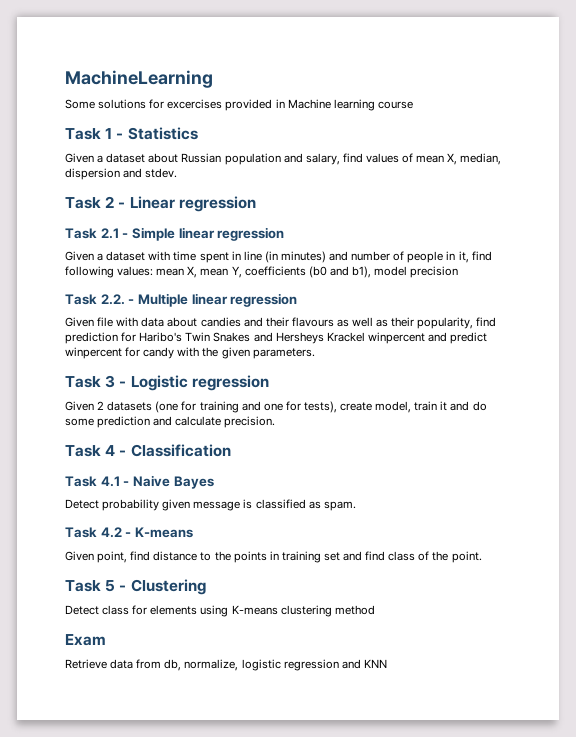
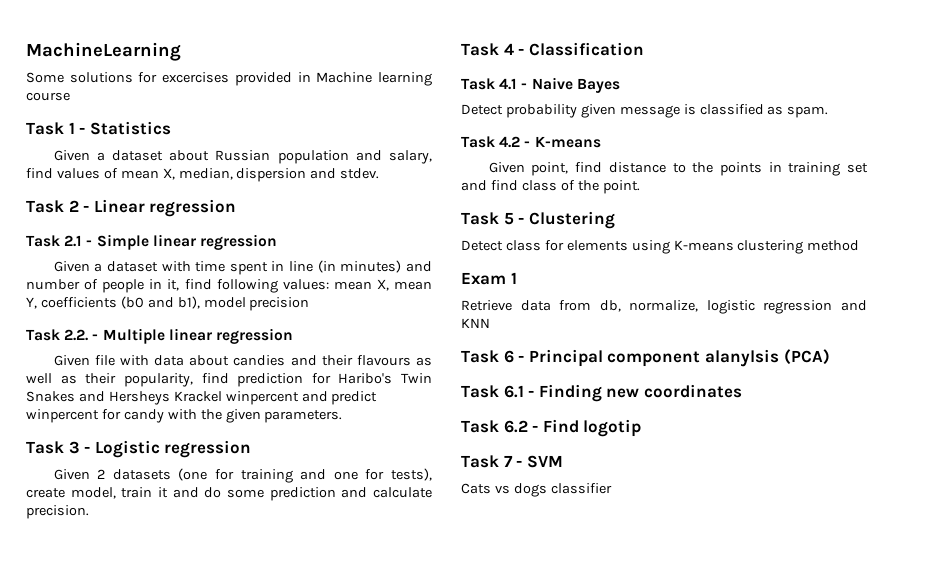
(106, 640) none -> [510,272,517,284] 1
(387, 663) none -> [461,349,830,367] [461,384,742,402] [461,419,642,437] [461,455,563,468] [461,483,612,497] // Task 6 - Principal component alanylsis (PCA) // Task 6.1 - Finding new coordinates // Task 6.2 - Find logotip // Task 7 - SVM // Cats vs dogs classifier

